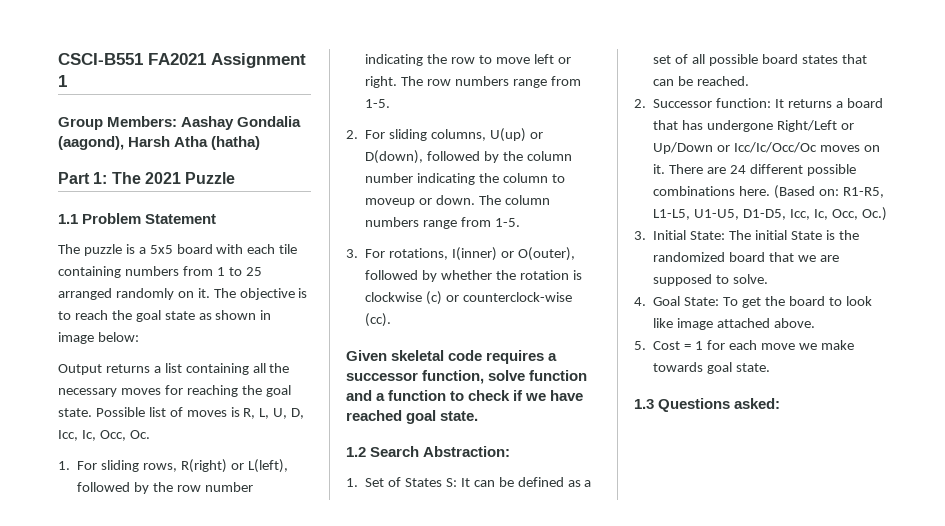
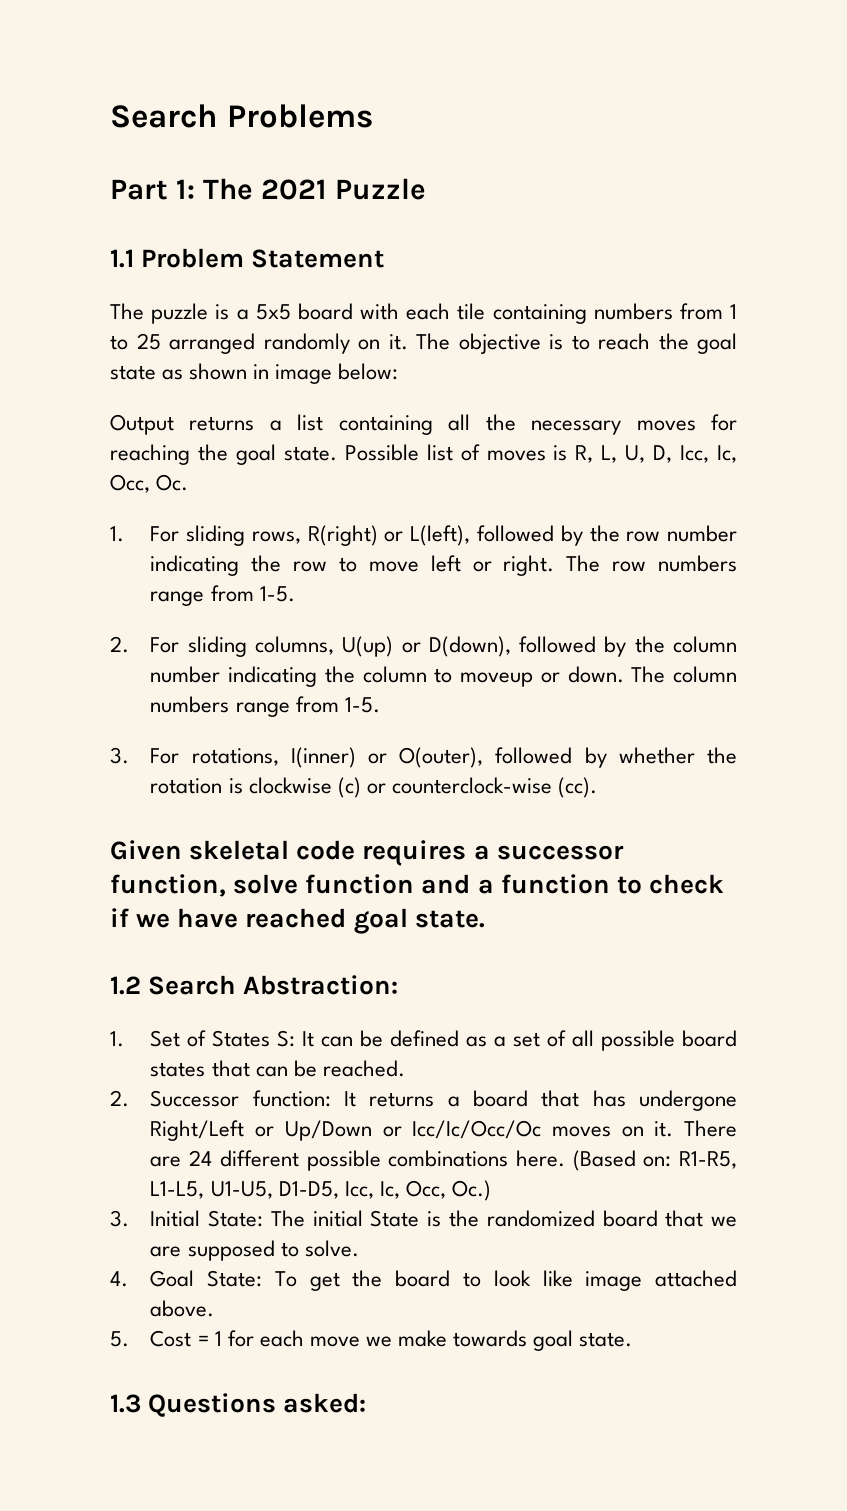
[58,53,306,68] [58,75,67,87] [58,116,302,130] [58,136,261,150] CSCI-B551 FA2021 Assignment 1 // Group Members: Aashay Gondalia (aagond), Harsh Atha (hatha) -> [110,104,373,128] Search Problems

